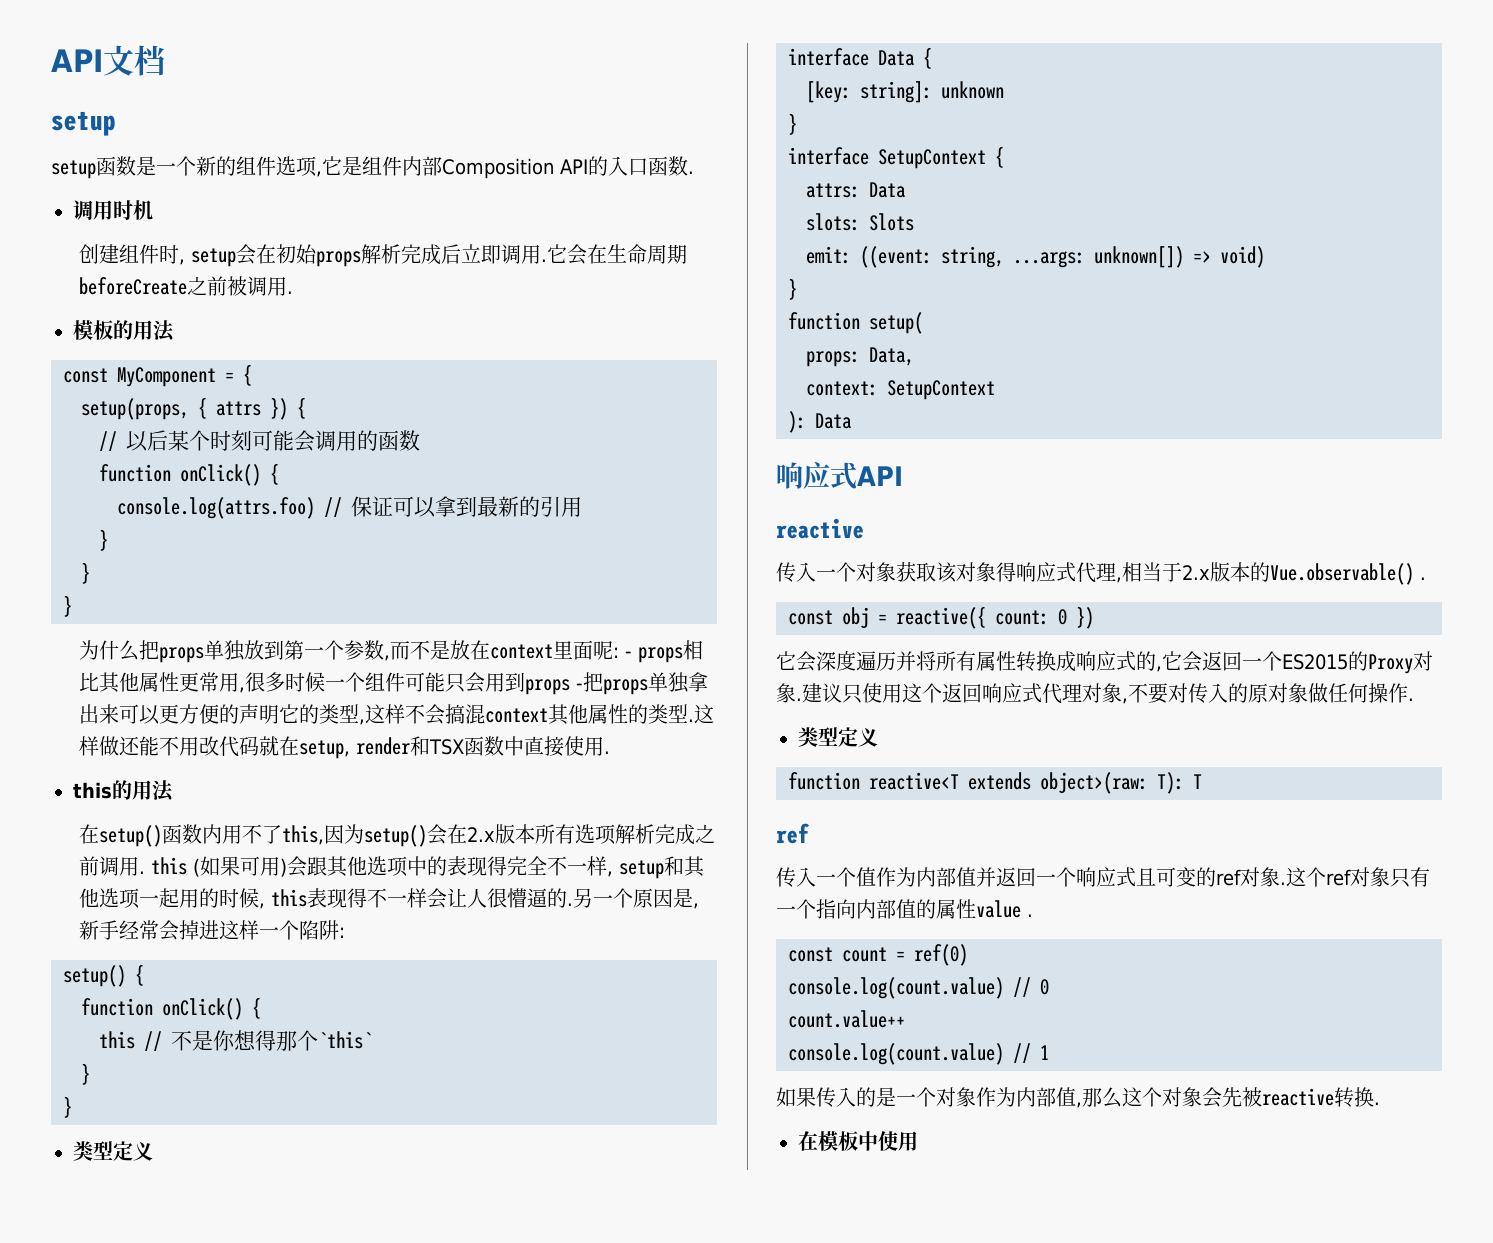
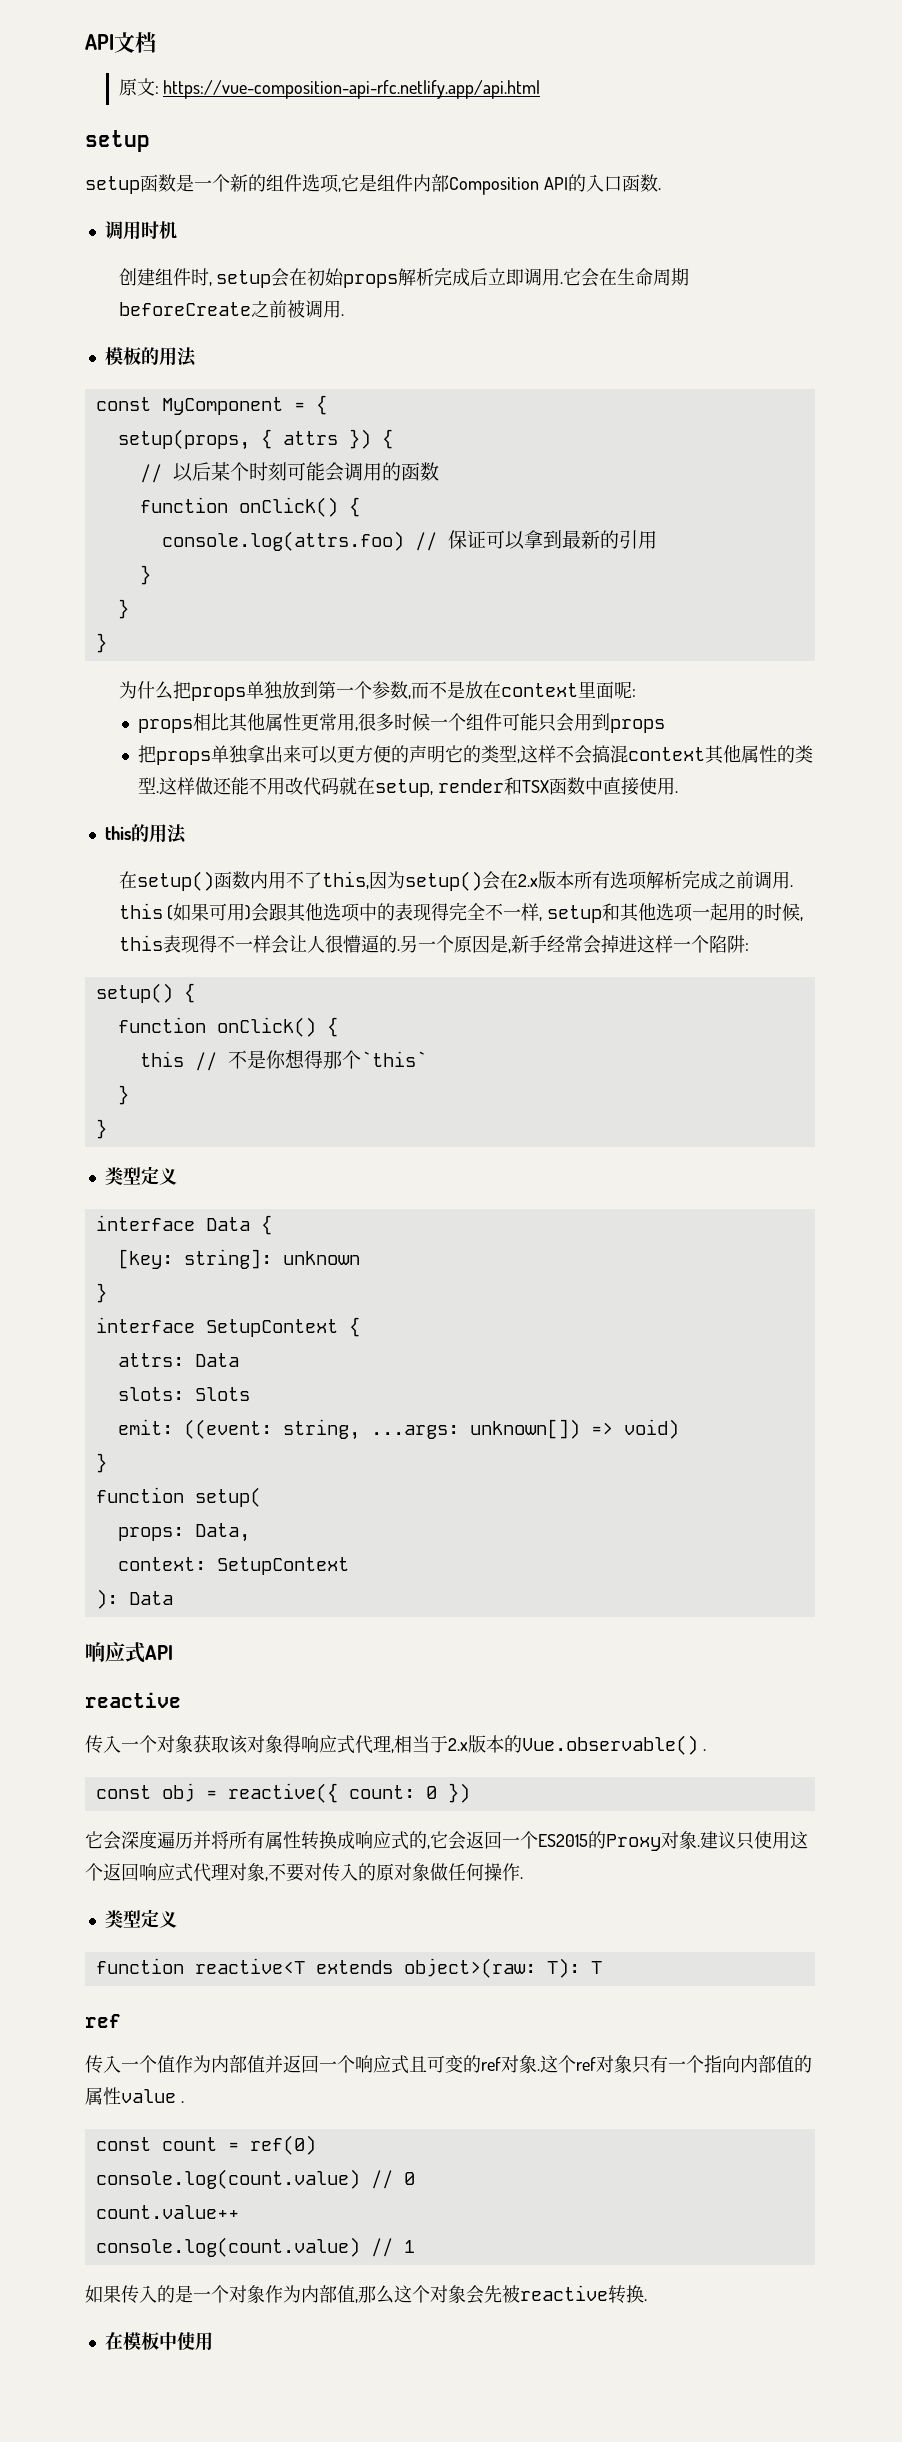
(165, 60) none -> [118,78,541,99] // 原文: https://vue-composition-api-rfc.netlify.app/api.html
[625,651,633,658] - -> (636, 693) //
[576,683,584,690] - -> (666, 726) //

